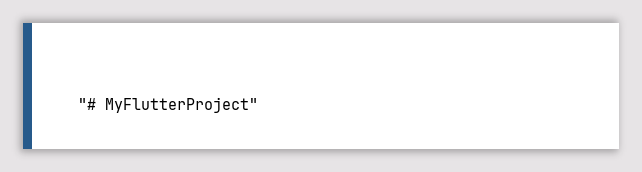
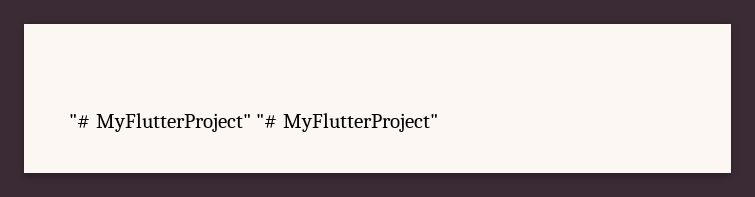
[78,97,258,113] "# MyFlutterProject" -> [69,113,438,132] "# MyFlutterProject" "# MyFlutterProject"

